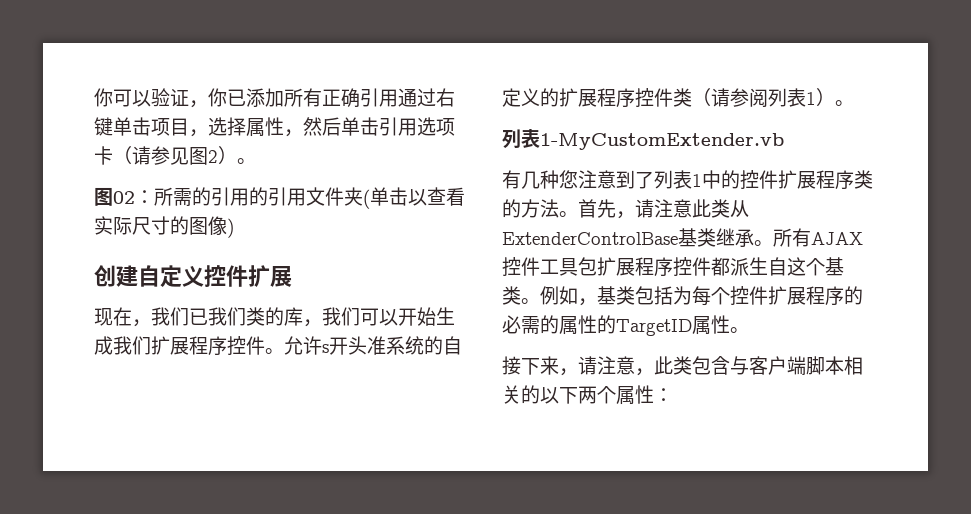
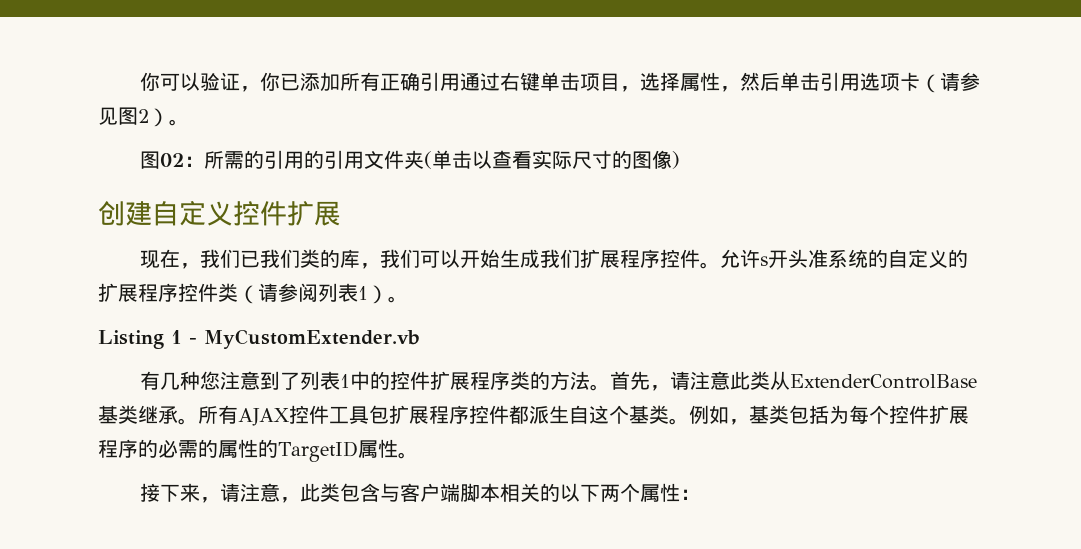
[502,129,784,150] 列表1-MyCustomExtender.vb -> [98,329,420,349] Listing 1 - MyCustomExtender.vb

